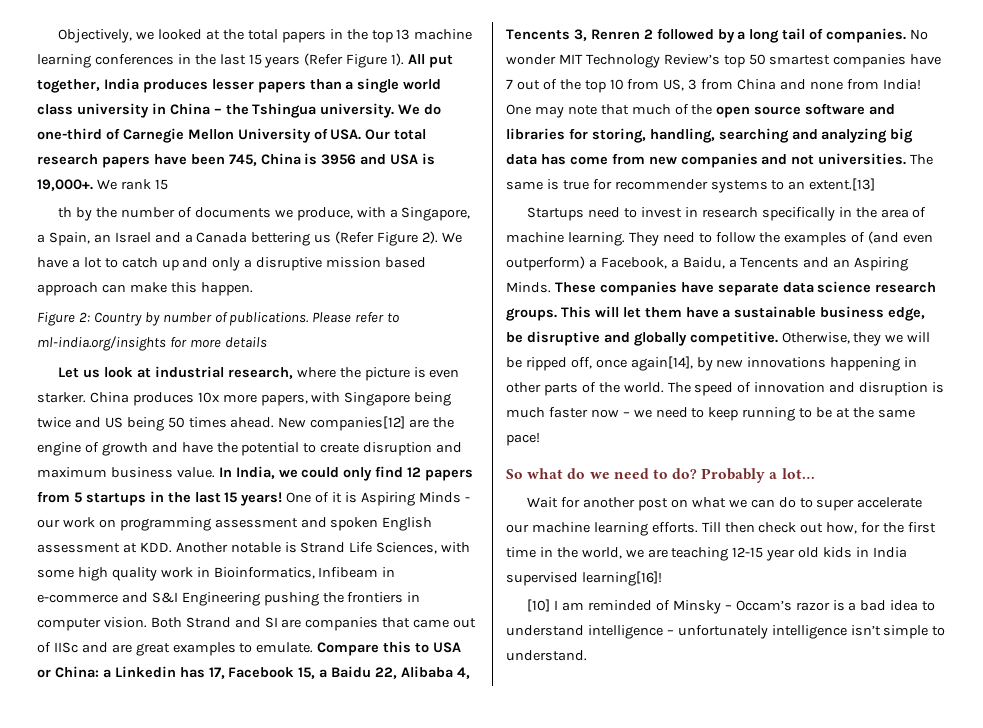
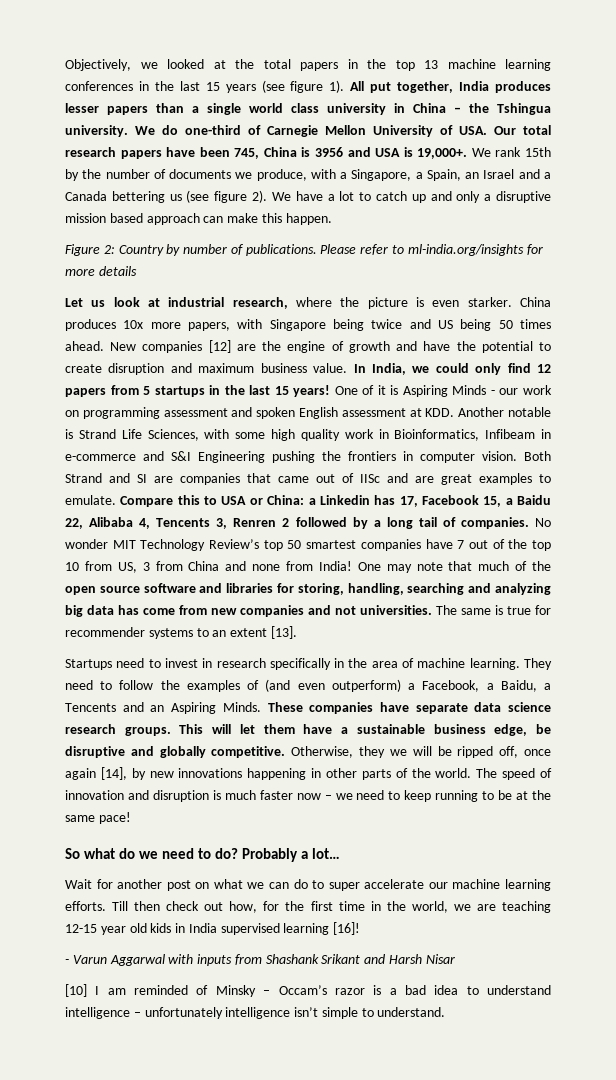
[304,53,388,68] (Refer Figure -> [261,80,324,93] (see figure
[154,179,168,190] [58,207,73,218] 15 // th -> [525,147,551,157] 15th
[335,231,419,246] (Refer Figure -> [186,190,248,203] (see figure
[310,416,406,431] companies[12] -> [142,340,231,353] companies [12]
[809,178,876,191] extent.[13] -> [230,626,297,639] extent [13].
[630,356,693,371] again[14], -> [65,767,127,780] again [14],
[581,571,662,586] learning[16]! -> [283,922,361,935] [65,954,455,966] learning [16]! // - Varun Aggarwal with inputs from Shashank Srikant and Harsh Nisar

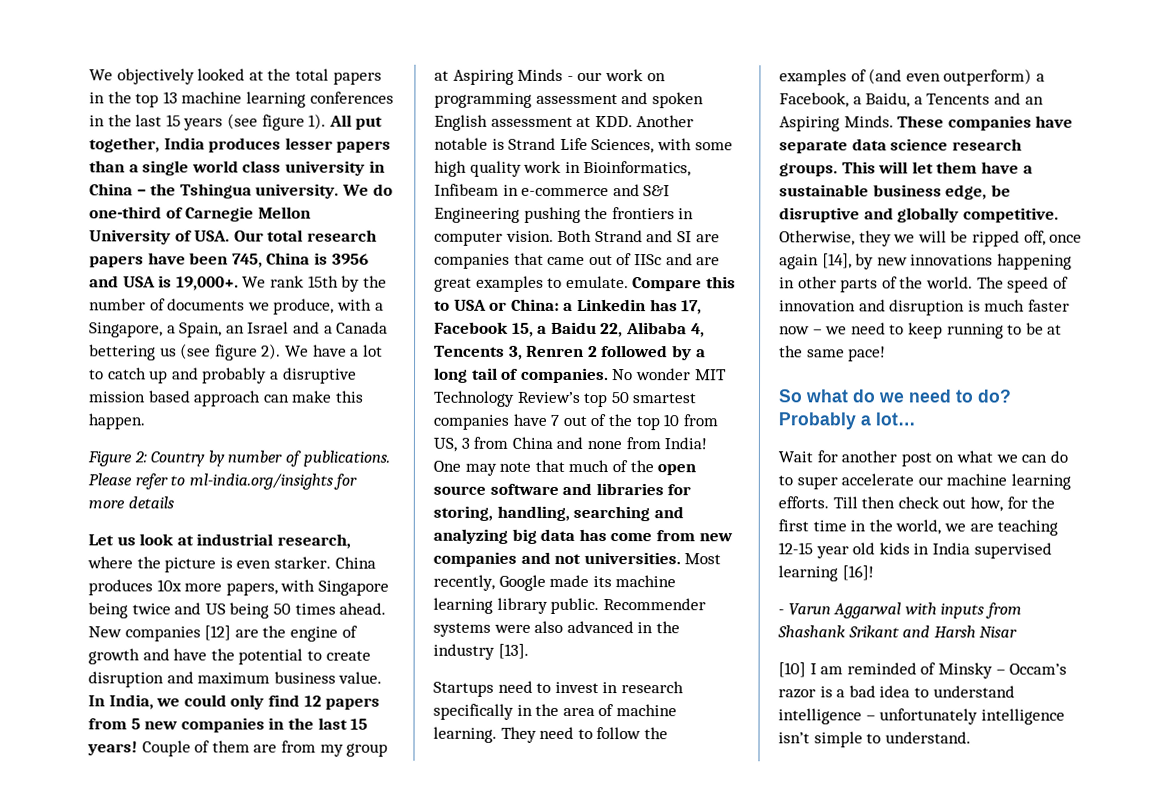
[65,59,158,71] Objectively, we -> [89,68,195,85] We objectively
[456,191,481,203] only -> [202,367,268,384] probably
[154,386,205,397] startups -> [144,717,265,733] new companies
[334,385,399,395] One of it is -> [141,740,389,757] [434,70,449,81] Couple of them are from my group at
[436,605,551,615] [65,627,268,639] The same is true for recommender systems to an extent -> [684,553,722,565] [433,574,677,591] [433,597,706,615] [433,620,680,637] [433,643,495,660] Most recently, Google made its machine learning library public. Recommender systems were also advanced in the industry

